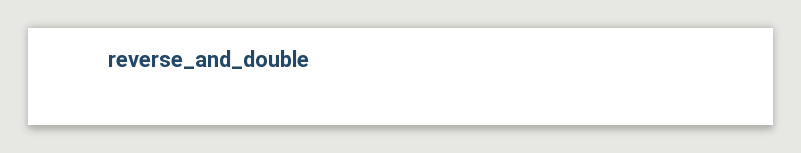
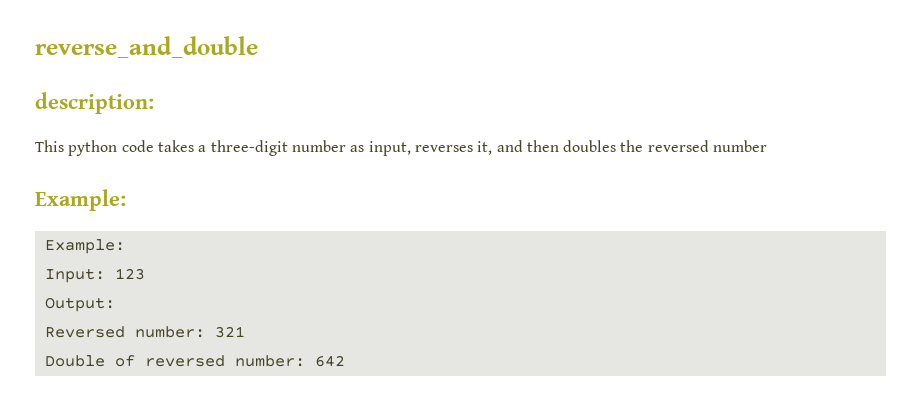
(309, 59) none -> [35,92,154,114] [35,140,768,156] [35,189,126,211] [44,239,125,254] [44,268,145,283] [44,297,115,312] [44,326,245,338] [44,355,345,367] // description: // This python code takes a three-digit number as input, reverses it, and then doubles the reversed number // Example: // Example: // Input: 123 // Output: // Reversed number: 321 // Double of reversed number: 642

